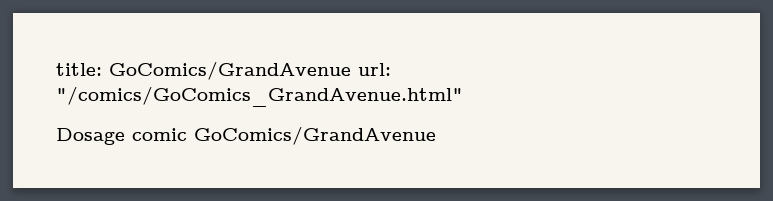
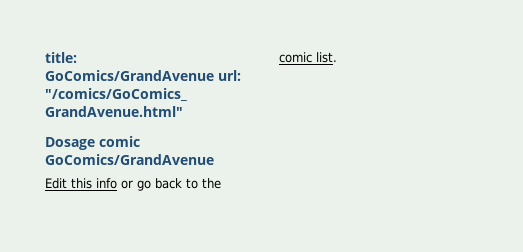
(436, 135) none -> [45,178,221,191] [279,52,337,63] // Edit this info or go back to the comic list.

